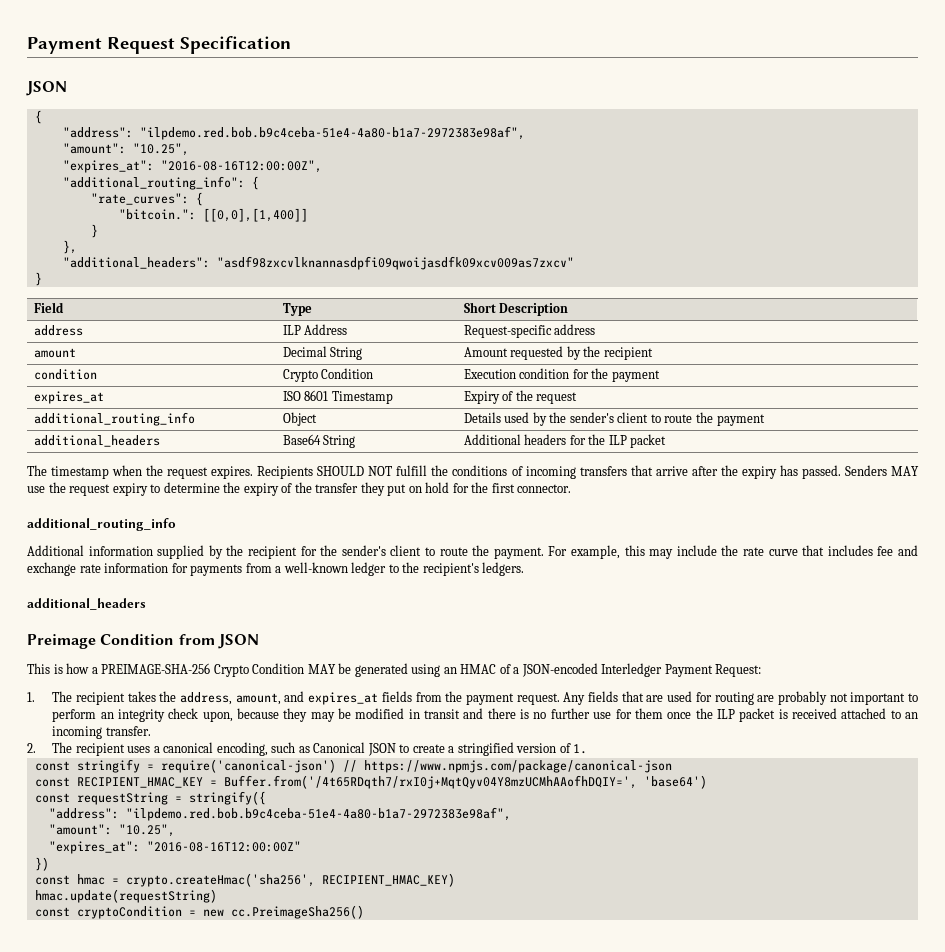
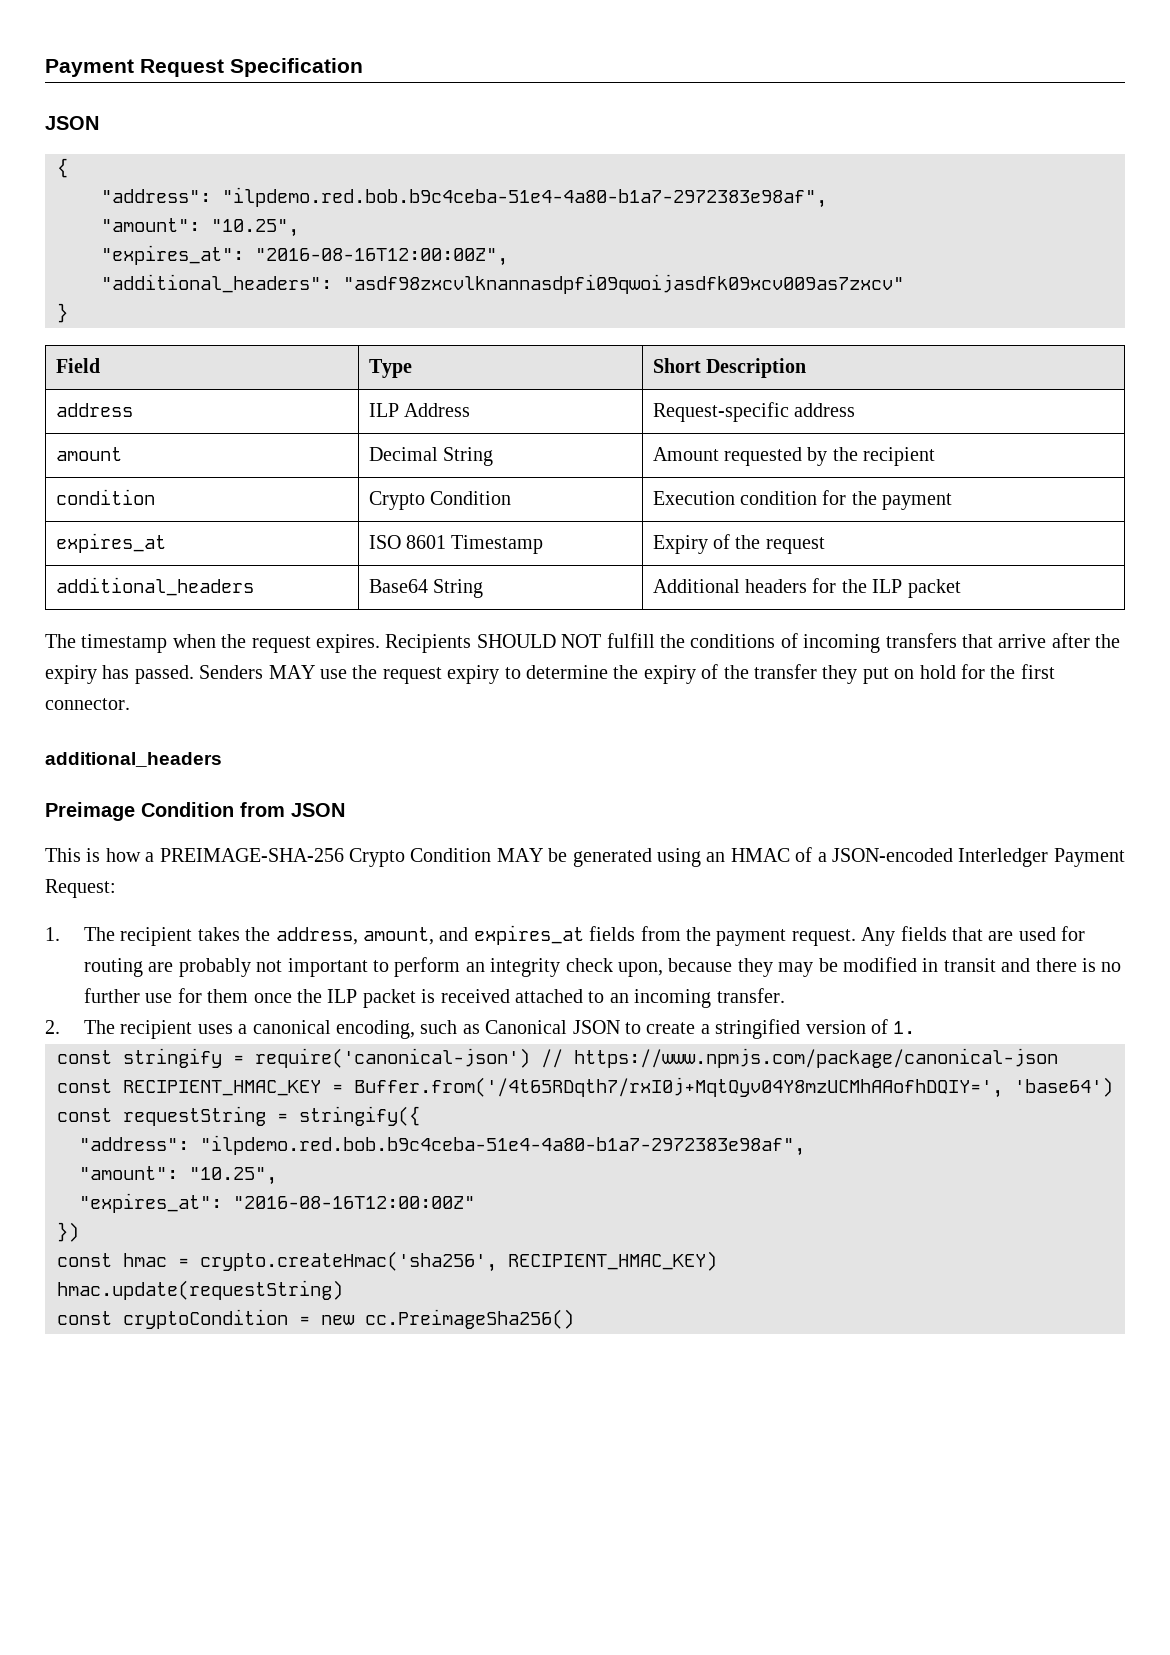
[62,176,259,190] [90,192,203,206] [118,208,308,222] [90,224,98,238] [62,240,77,254] // "additional_routing_info": { // "rate_curves": { // "bitcoin.": [[0,0],[1,400]] // } // }, -> (508, 257) none
[33,412,195,426] [282,412,317,426] [463,412,765,426] // additional_routing_info | Object | Details used by the sender's client to route the payment -> (825, 545) none
[27,518,176,531] [27,545,919,559] [27,562,525,576] // additional_routing_info // Additional information supplied by the recipient for the sender's client to route the payment. For example, this may include the rate curve that includes fee and exchange rate information for payments from a well-known ledger to the recipient's ledgers. -> (130, 704) none

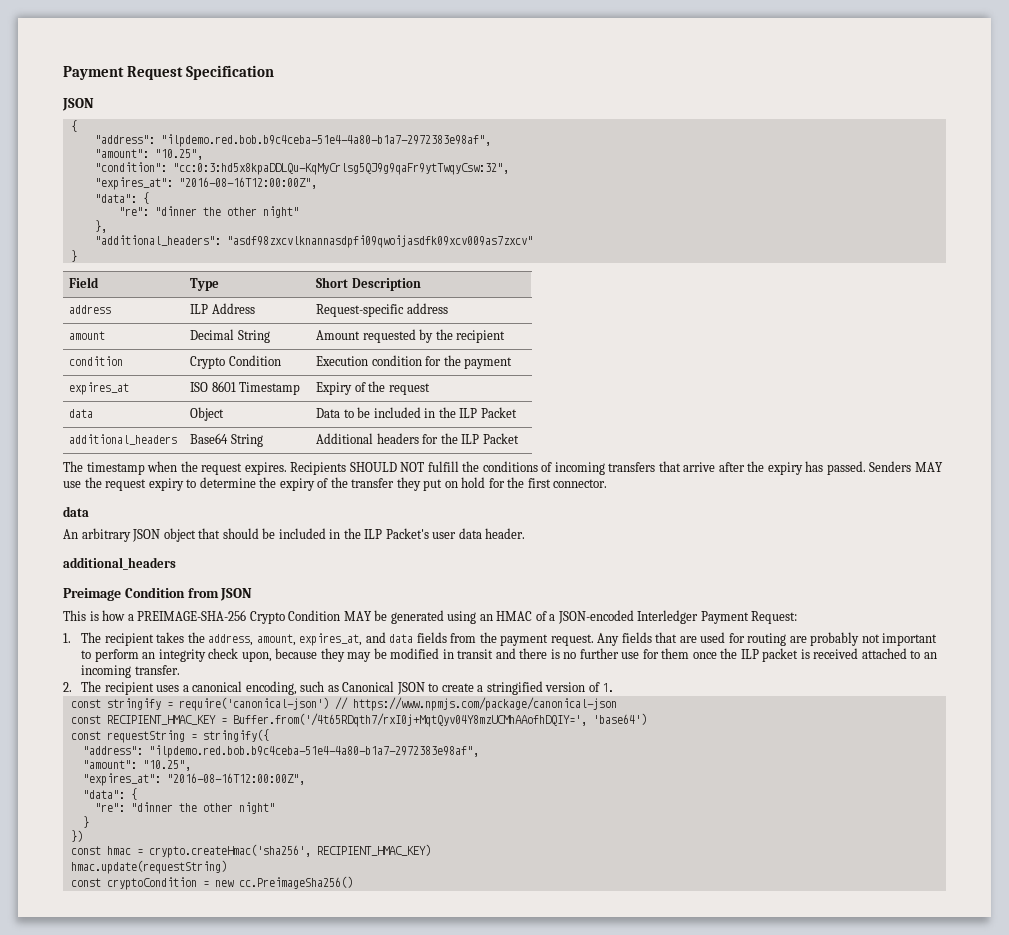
[101,245,508,266] // "expires_at": "2016-08-16T12:00:00Z", -> [94,162,509,175] [94,177,317,190] [94,192,149,204] [118,206,299,218] [94,220,107,233] // "condition": "cc:0:3:hd5x8kpaDDLQu-KqMyCrlsg5QJ9g9qaFr9ytTwqyCsw:32", // "expires_at": "2016-08-16T12:00:00Z", // "data": { // "re": "dinner the other night" // },
(825, 545) none -> [69,409,94,418] [190,407,225,421] [316,407,517,418] // data | Object | Data to be included in the ILP Packet
[907,579,961,598] packet -> [482,433,519,444] Packet
(130, 704) none -> [63,506,89,517] [63,528,526,542] // data // An arbitrary JSON object that should be included in the ILP Packet's user data header.
[439,925,584,945] and expires_at -> [299,632,414,646] expires_at, and data
[233,1196,475,1209] "2016-08-16T12:00:00Z" -> [166,773,305,785] [82,788,137,800] [94,802,275,814] [82,816,89,828] "2016-08-16T12:00:00Z", // "data": { // "re": "dinner the other night" // }

